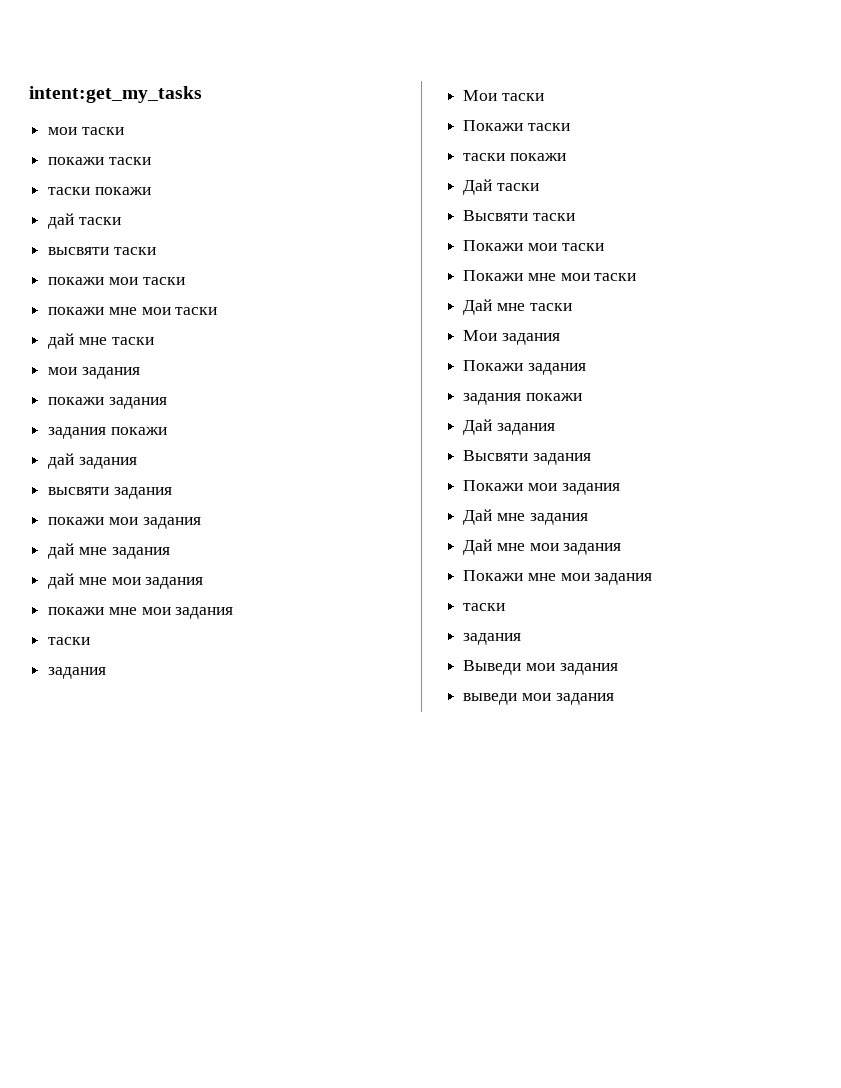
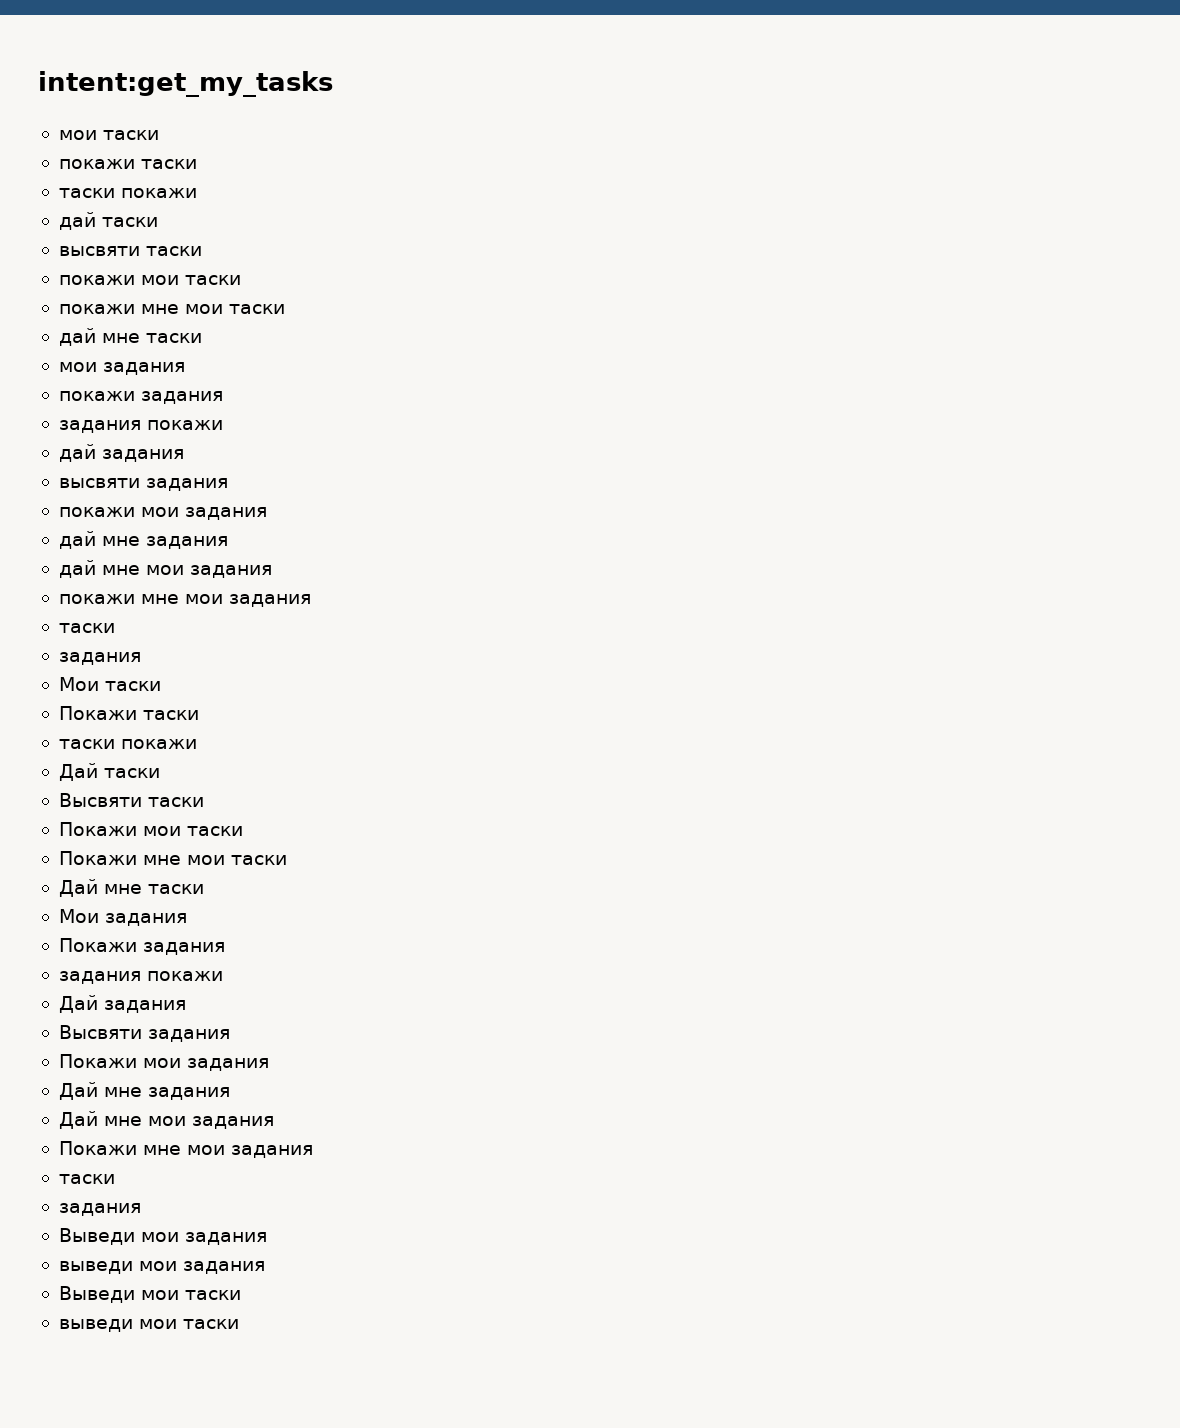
(614, 699) none -> [58,1286,241,1303] [58,1319,239,1332] // Выведи мои таски // выведи мои таски

